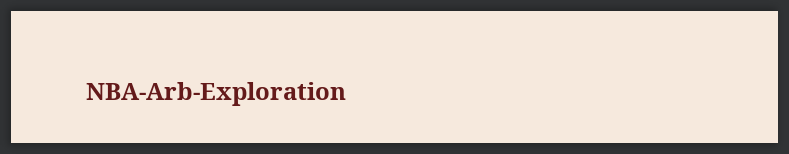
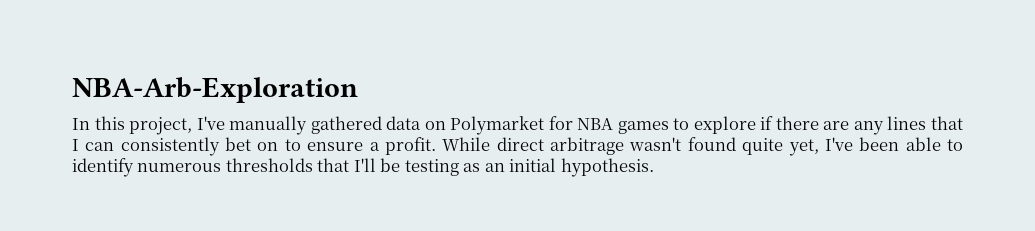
(346, 94) none -> [72,116,963,135] [72,137,963,156] [72,158,654,177] // In this project, I've manually gathered data on Polymarket for NBA games to explore if there are any lines that I can consistently bet on to ensure a profit. While direct arbitrage wasn't found quite yet, I've been able to identify numerous thresholds that I'll be testing as an initial hypothesis.

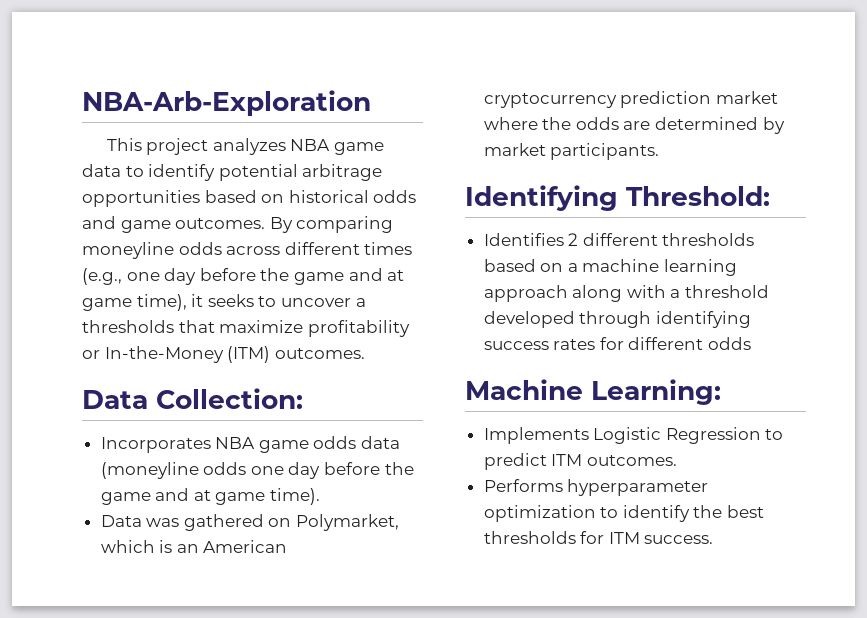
[72,116,963,135] [72,137,963,156] [72,158,654,177] In this project, I've manually gathered data on Polymarket for NBA games to explore if there are any lines that I can consistently bet on to ensure a profit. While direct arbitrage wasn't found quite yet, I've been able to identify numerous thresholds that I'll be testing as an initial hypothesis. -> [106,138,385,155] [82,164,383,181] [82,190,417,207] [82,216,394,233] [82,242,413,259] [82,268,405,285] [82,294,366,311] [82,320,410,337] [82,346,365,363] [82,388,303,409] [100,436,401,453] [100,462,414,479] [100,488,321,505] [100,514,400,531] [100,540,288,553] [483,91,778,108] [483,117,785,134] [483,143,660,160] [465,185,770,211] [483,233,755,246] [483,259,738,276] [483,285,770,302] [483,311,751,328] [483,337,752,350] [465,379,721,405] [483,427,784,444] [483,453,677,470] [483,479,709,496] [483,505,765,522] [483,531,714,544] This project analyzes NBA game data to identify potential arbitrage opportunities based on historical odds and game outcomes. By comparing moneyline odds across different times (e.g., one day before the game and at game time), it seeks to uncover a thresholds that maximize profitability or In-the-Money (ITM) outcomes. // Data Collection: // Incorporates NBA game odds data (moneyline odds one day before the game and at game time). // Data was gathered on Polymarket, which is an American cryptocurrency prediction market where the odds are determined by market participants. // Identifying Threshold: // Identifies 2 different thresholds based on a machine learning approach along with a threshold developed through identifying success rates for different odds // Machine Learning: // Implements Logistic Regression to predict ITM outcomes. // Performs hyperparameter optimization to identify the best thresholds for ITM success.

